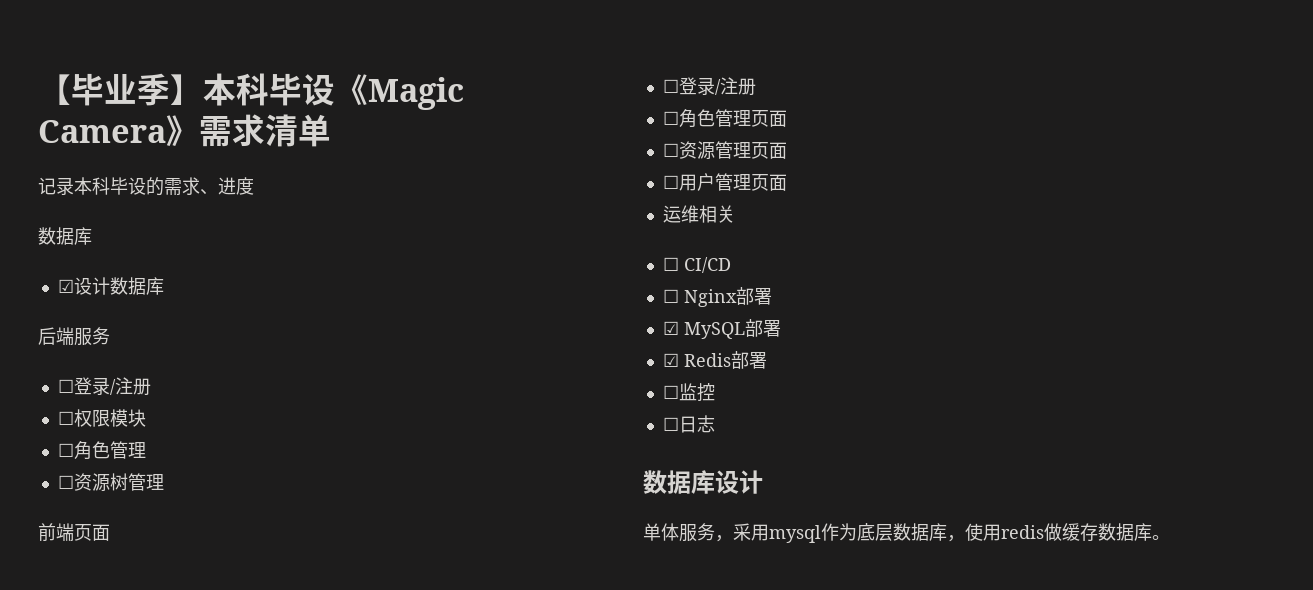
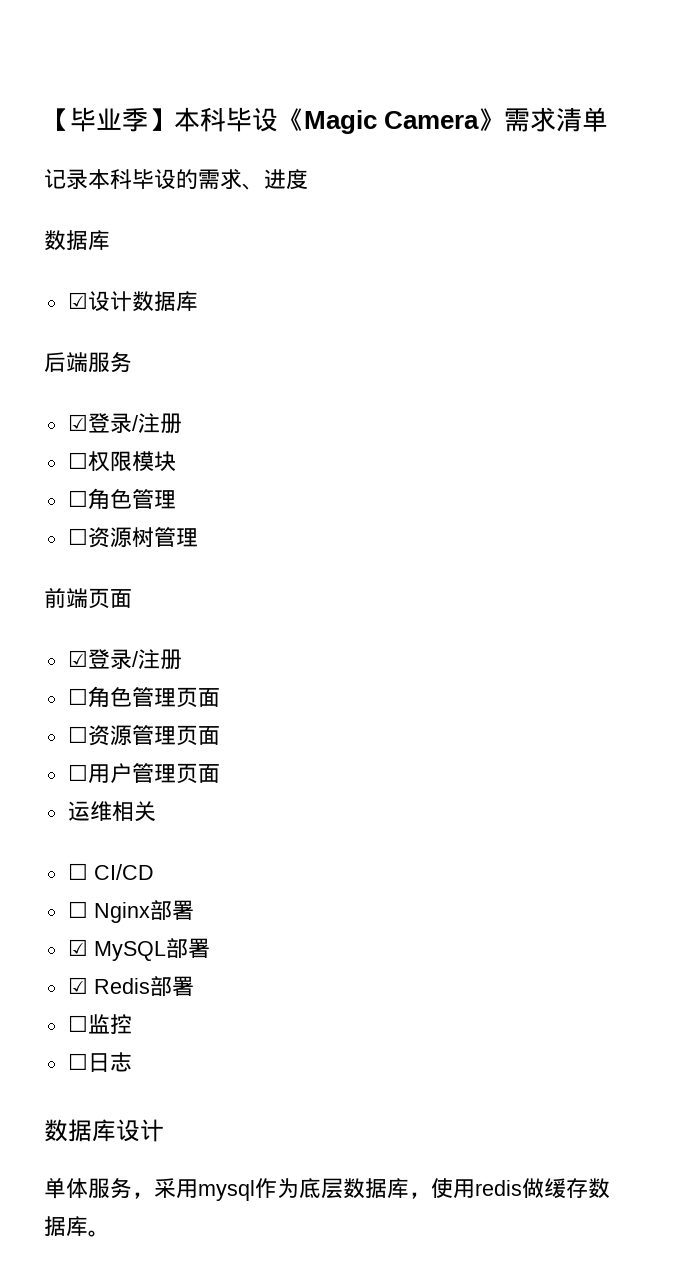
[57,379,74,393] ☐ -> [67,414,88,431] ☑
[662,79,679,93] ☐ -> [67,650,88,667] ☑

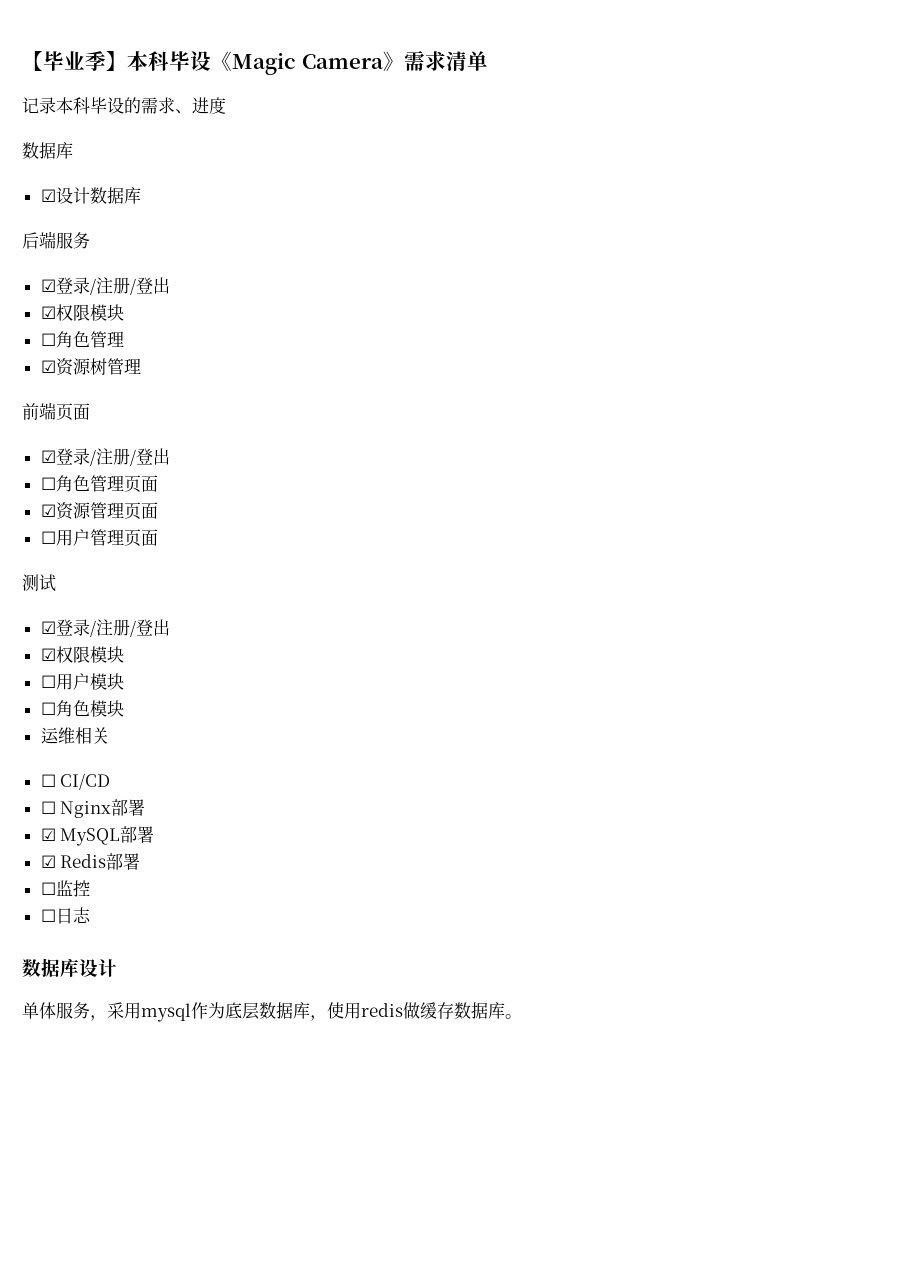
[67,452,88,469] // ☐ -> [129,277,170,295] [40,306,56,319] /登出 // ☑
[67,528,88,545] ☐ -> [40,360,56,373] ☑
(182, 659) none -> [129,448,170,466] /登出
[67,726,88,743] ☐ -> [40,504,56,517] ☑
(220, 773) none -> [22,574,56,592] [40,619,170,637] [40,646,124,663] [40,673,124,690] [40,700,124,717] // 测试 // ☑登录/注册/登出 // ☑权限模块 // ☐用户模块 // ☐角色模块

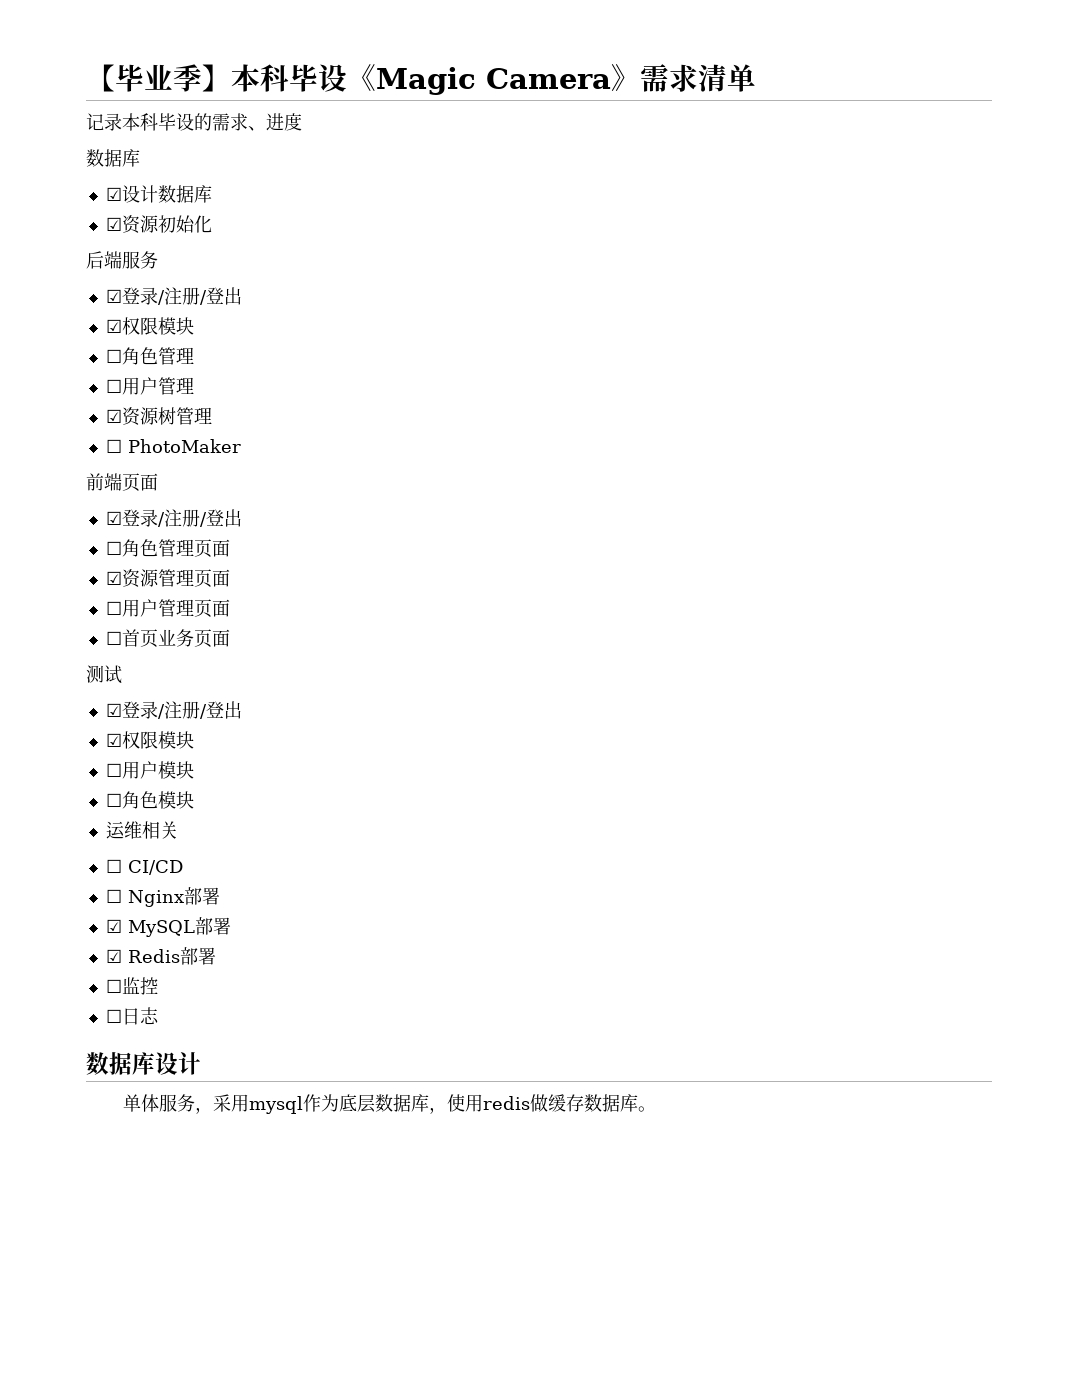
(141, 195) none -> [105,215,212,234] // ☑资源初始化
(124, 339) none -> [105,377,194,395] // ☐用户管理
(141, 366) none -> [105,439,241,453] // ☐ PhotoMaker
(158, 537) none -> [105,629,230,648] // ☐首页业务页面

